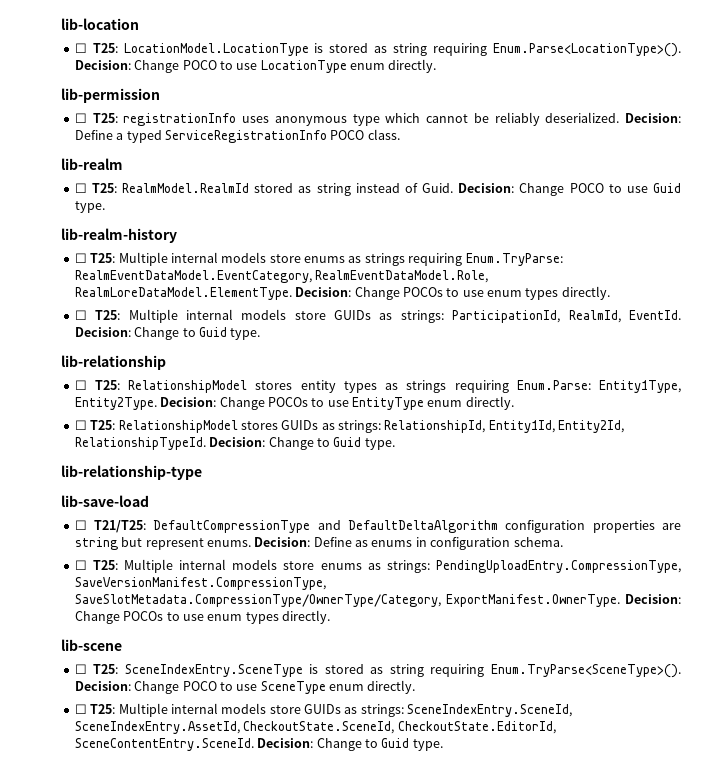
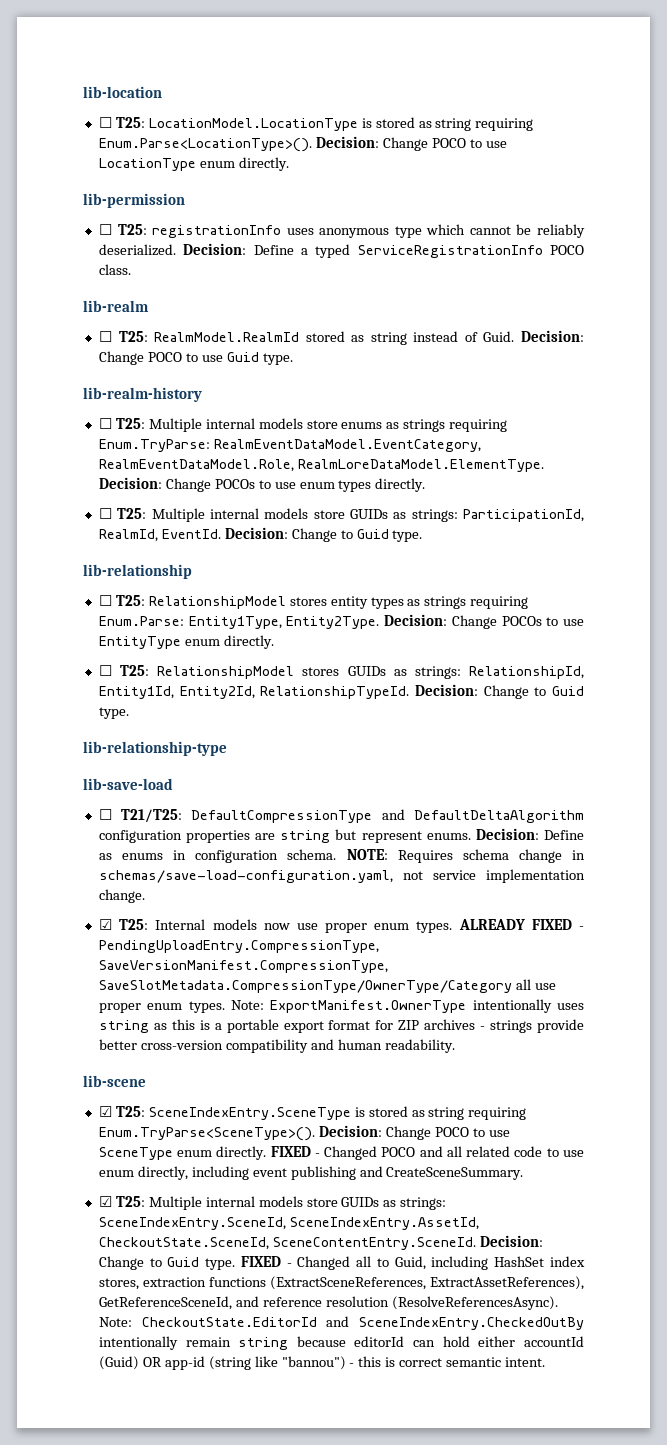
[74,559,681,573] [74,577,326,590] [74,594,681,607] [74,610,330,624] // ☐ T25: Multiple internal models store enums as strings: PendingUploadEntry.CompressionType, SaveVersionManifest.CompressionType, SaveSlotMetadata.CompressionType/OwnerType/Category, ExportManifest.OwnerType. Decision: Change POCOs to use enum types directly. -> [346,849,585,863] [98,869,585,883] [98,889,145,903] [98,919,584,933] [98,940,379,953] [98,960,388,973] [98,979,556,993] [98,999,584,1013] [98,1019,584,1033] [98,1039,455,1053] NOTE: Requires schema change in schemas/save-load-configuration.yaml, not service implementation change. // ☑ T25: Internal models now use proper enum types. ALREADY FIXED - PendingUploadEntry.CompressionType, SaveVersionManifest.CompressionType, SaveSlotMetadata.CompressionType/OwnerType/Category all use proper enum types. Note: ExportManifest.OwnerType intentionally uses string as this is a portable export format for ZIP archives - strings provide better cross-version compatibility and human readability.
[74,664,87,674] ☐ -> [98,1106,112,1117] ☑
[74,704,87,714] // ☐ -> [270,1146,584,1160] [98,1166,524,1180] [98,1196,112,1207] FIXED - Changed POCO and all related code to use enum directly, including event publishing and CreateSceneSummary. // ☑
[397,721,556,734] CheckoutState.EditorId, -> (269, 1243) none
(443, 745) none -> [240,1256,585,1270] [98,1276,584,1290] [98,1296,558,1310] [98,1316,584,1330] [98,1336,585,1350] [98,1356,546,1370] FIXED - Changed all to Guid, including HashSet index stores, extraction functions (ExtractSceneReferences, ExtractAssetReferences), GetReferenceSceneId, and reference resolution (ResolveReferencesAsync). Note: CheckoutState.EditorId and SceneIndexEntry.CheckedOutBy intentionally remain string because editorId can hold either accountId (Guid) OR app-id (string like "bannou") - this is correct semantic intent.

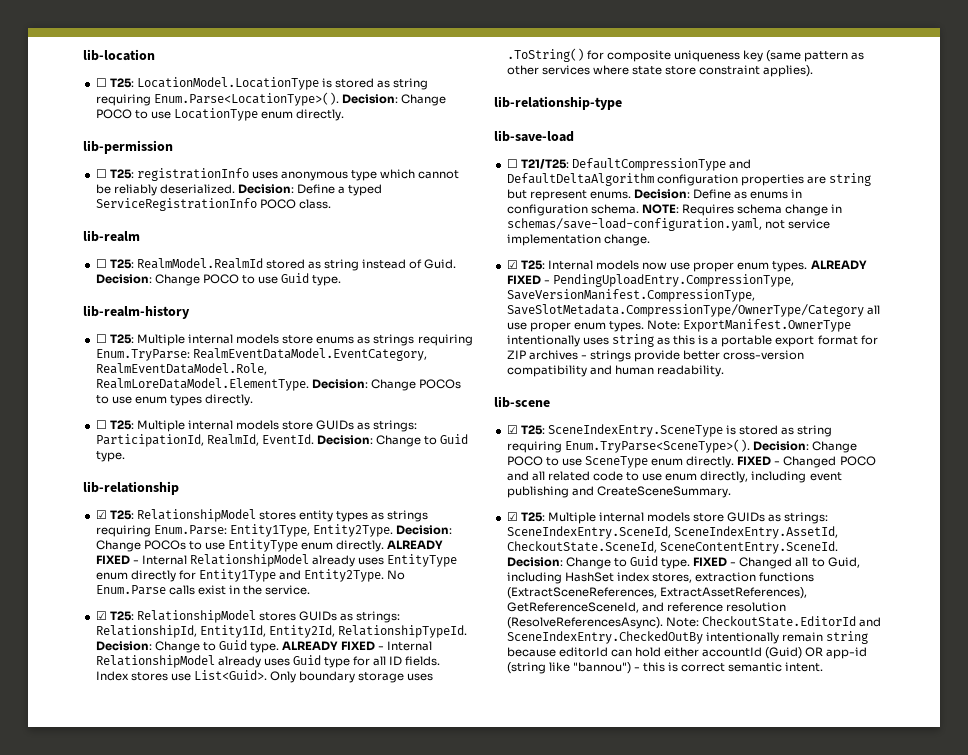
[98,595,112,606] ☐ -> [95,510,107,519] ☑
[98,665,112,676] // ☐ -> [387,540,444,550] [95,554,458,567] [95,569,406,582] [95,585,311,595] [95,611,107,620] ALREADY FIXED - Internal RelationshipModel already uses EntityType enum directly for Entity1Type and Entity2Type. No Enum.Parse calls exist in the service. // ☑
(129, 713) none -> [282,641,433,651] [95,655,441,668] [95,670,434,683] [506,48,865,62] [506,65,814,77] ALREADY FIXED - Internal RelationshipModel already uses Guid type for all ID fields. Index stores use List<Guid>. Only boundary storage uses .ToString() for composite uniqueness key (same pattern as other services where state store constraint applies).

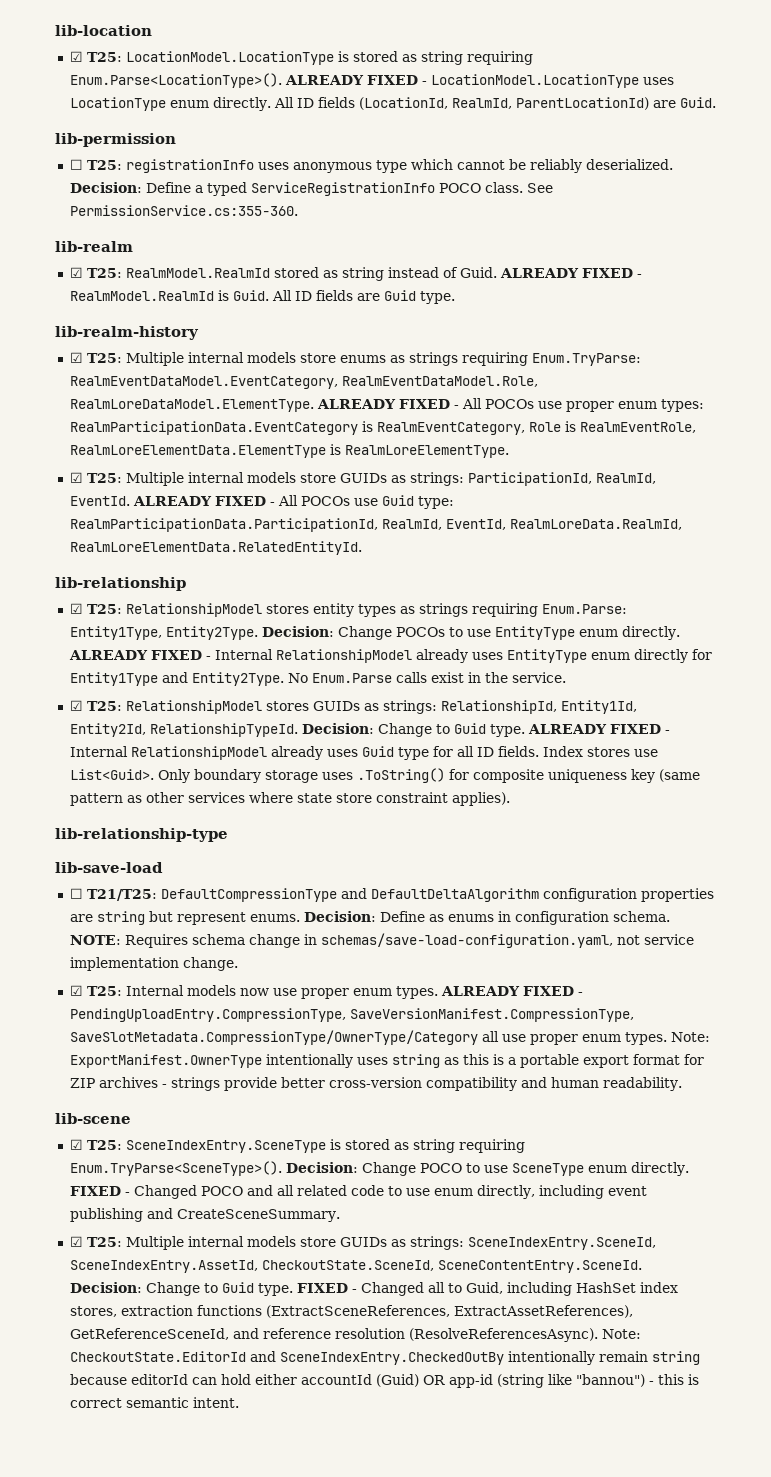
[95,78,107,87] ☐ -> [69,51,83,62] ☑
[341,94,446,106] [95,108,345,121] Decision: Change POCO to use LocationType enum directly. -> [284,74,674,88] [69,97,716,111] ALREADY FIXED - LocationModel.LocationType uses LocationType enum directly. All ID fields (LocationId, RealmId, ParentLocationId) are Guid.
(331, 204) none -> [526,183,553,193] [69,205,298,216] See PermissionService.cs:355-360.
[95,259,107,268] ☐ -> [69,267,83,278] ☑
[95,274,279,286] Decision: Change POCO to use -> [499,268,642,278] [69,290,380,301] ALREADY FIXED - RealmModel.RealmId is Guid. All ID fields are
[95,334,107,343] ☐ -> [69,352,83,363] ☑
[311,379,461,391] [95,394,254,406] [95,420,107,429] Decision: Change POCOs to use enum types directly. // ☐ -> [316,398,704,412] [69,421,696,435] [69,444,509,458] [69,472,83,483] ALREADY FIXED - All POCOs use proper enum types: RealmParticipationData.EventCategory is RealmEventCategory, Role is RealmEventRole, RealmLoreElementData.ElementType is RealmLoreElementType. // ☑
[316,434,469,447] [95,451,125,462] Decision: Change to Guid type. -> [132,495,454,509] [69,518,682,532] [69,541,362,555] ALREADY FIXED - All POCOs use Guid type: RealmParticipationData.ParticipationId, RealmId, EventId, RealmLoreData.RealmId, RealmLoreElementData.RelatedEntityId.

